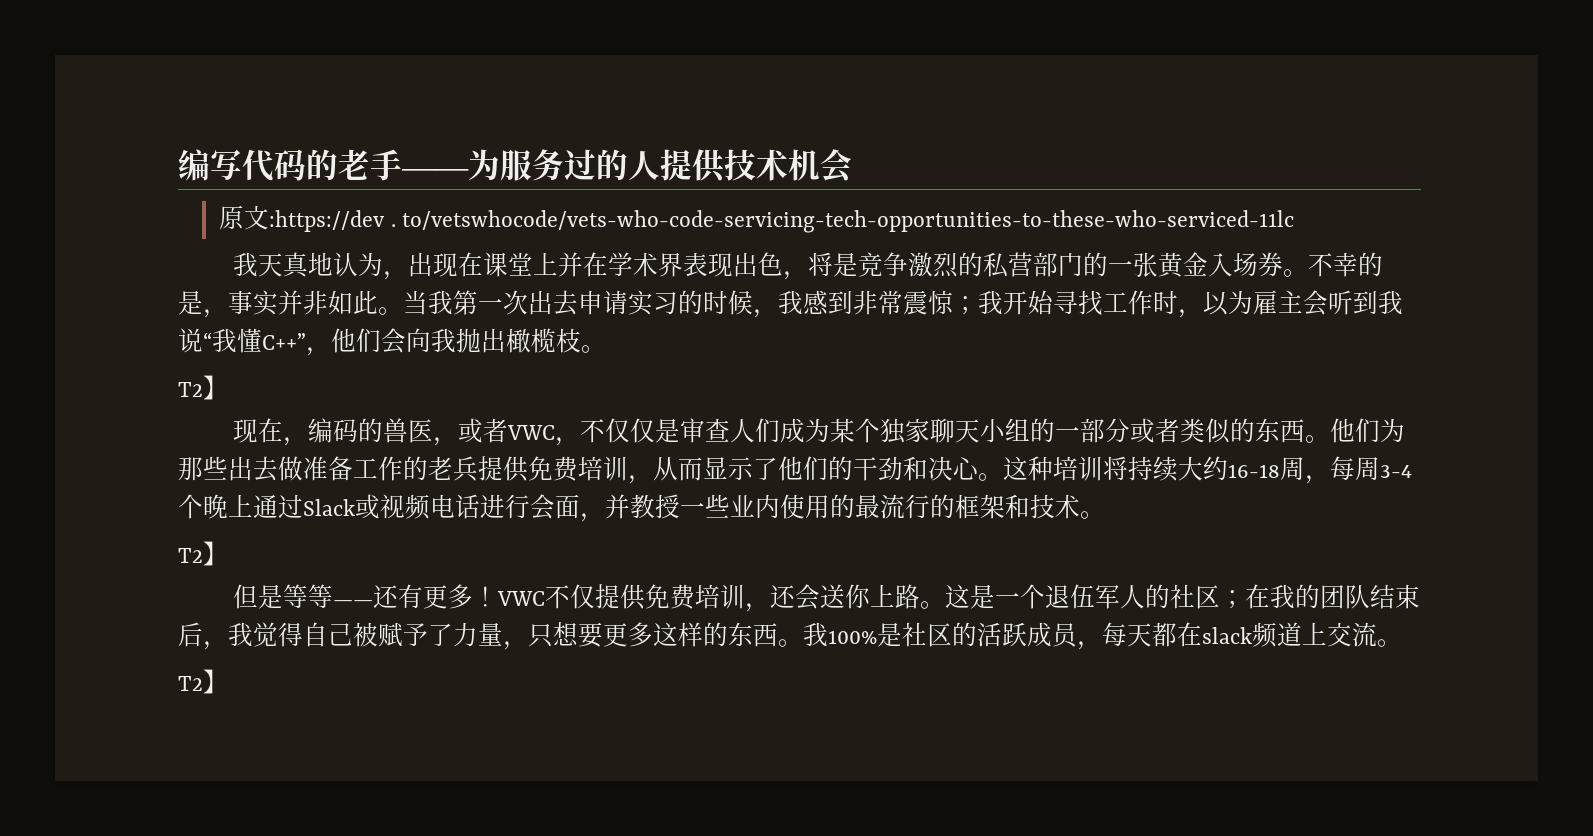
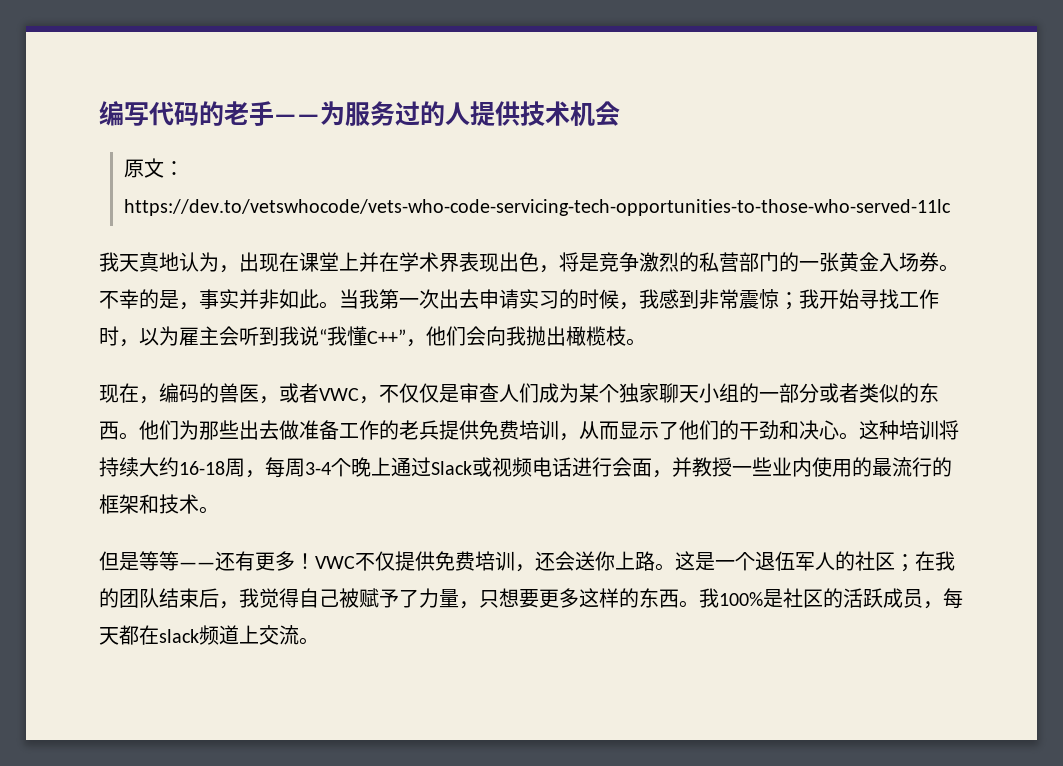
[269,210,1295,233] :https://dev . to/vetswhocode/vets-who-code-servicing-tech-opportunities-to-these-who-serviced-11lc -> [164,161,185,176] [124,199,952,216] ：https://dev.to/vetswhocode/vets-who-code-servicing-tech-opportunities-to-those-who-served-11lc
[178,375,228,400] // T2】 -> (646, 342) none
[178,541,228,566] // T2】 -> (219, 510) none
[178,669,228,694] // T2】 -> (319, 641) none

